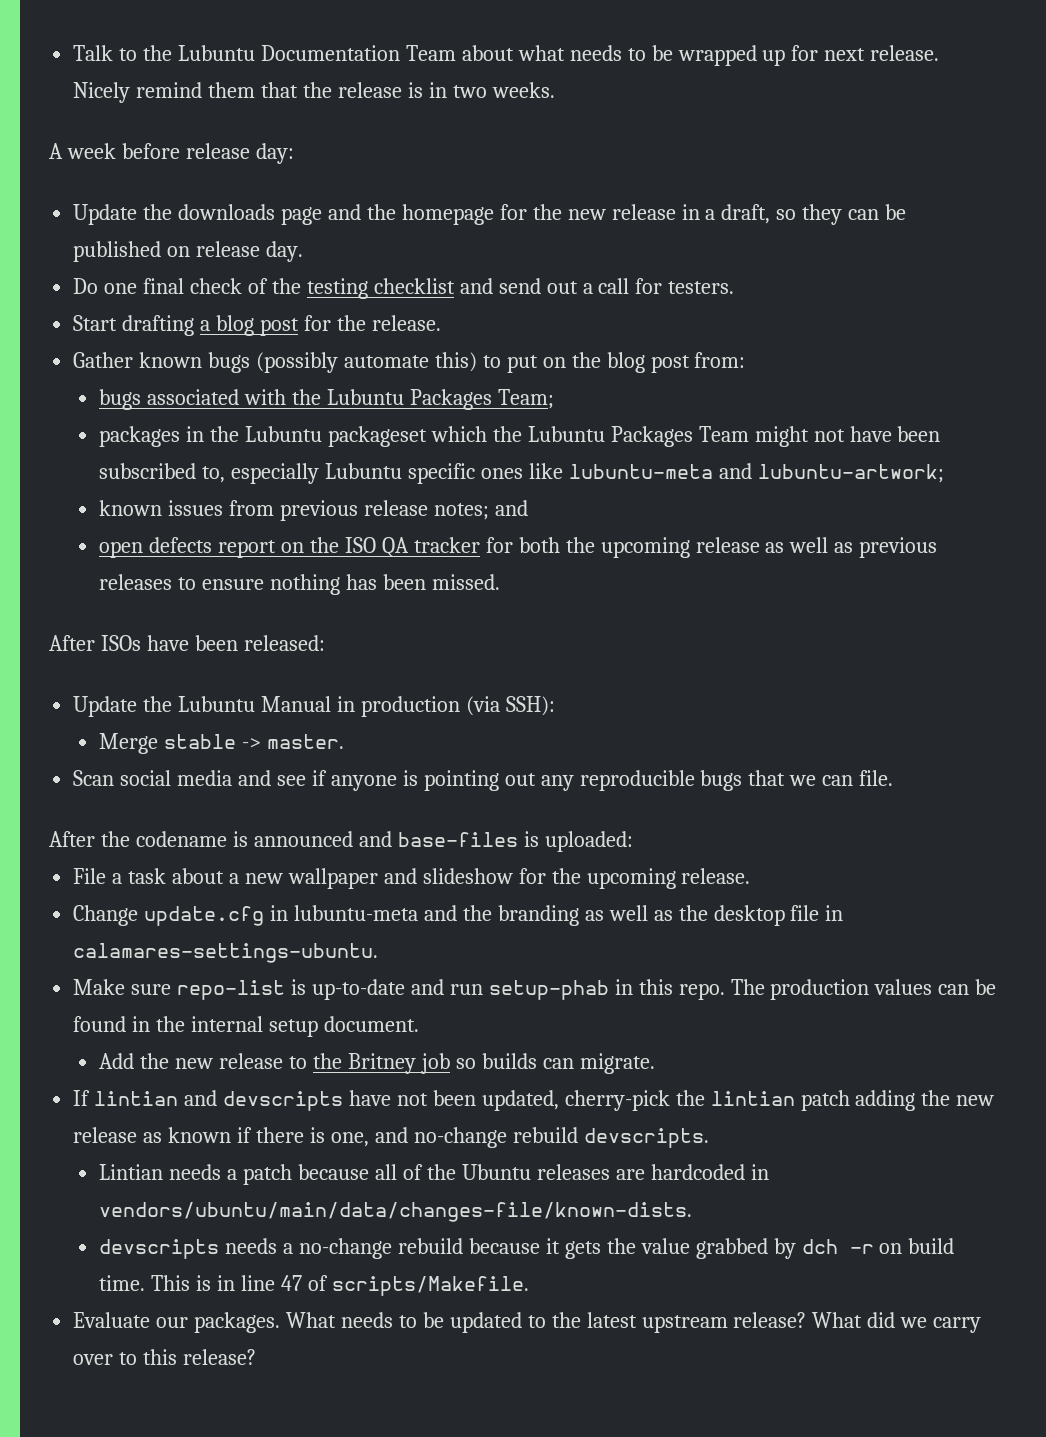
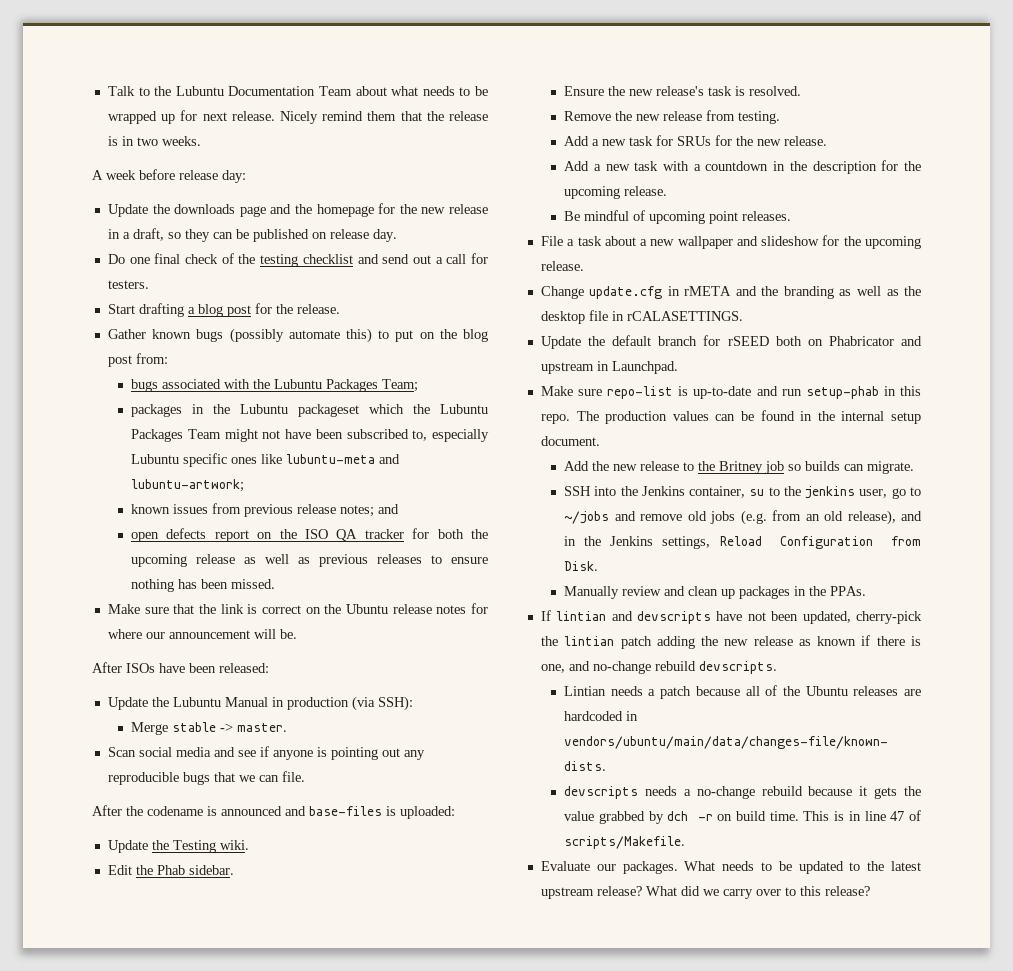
(500, 582) none -> [107,603,489,614] [107,629,297,639] // Make sure that the link is correct on the Ubuntu release notes for where our announcement will be.
(633, 841) none -> [107,840,249,853] [107,865,234,875] [564,86,802,96] [564,110,781,124] [564,135,828,146] [564,160,921,174] [564,186,668,199] [564,210,792,224] // Update the Testing wiki. // Edit the Phab sidebar. // Ensure the new release's task is resolved. // Remove the new release from testing. // Add a new task for SRUs for the new release. // Add a new task with a countdown in the description for the upcoming release. // Be mindful of upcoming point releases.
[294,905,419,921] lubuntu-meta -> [684,286,732,296] rMETA
[73,943,379,963] calamares-settings-ubuntu. -> [626,311,743,321] [540,335,922,349] [540,361,678,374] rCALASETTINGS. // Update the default branch for rSEED both on Phabricator and upstream in Launchpad.
(655, 1063) none -> [564,486,921,499] [564,510,922,525] [564,536,921,549] [564,561,599,571] [564,586,867,599] // SSH into the Jenkins container, su to the jenkins user, go to ~/jobs and remove old jobs (e.g. from an old release), and in the Jenkins settings, Reload Configuration from Disk. // Manually review and clean up packages in the PPAs.

